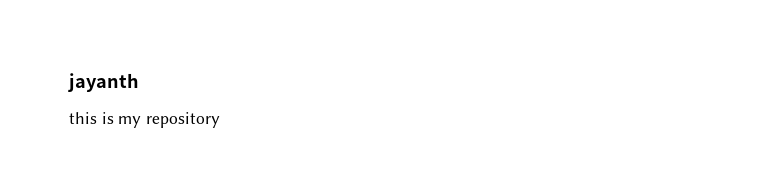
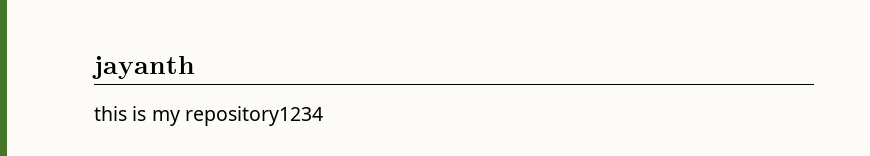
[146,112,221,128] repository -> [184,106,323,126] repository1234

